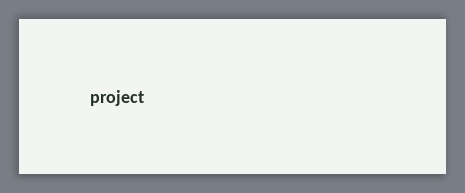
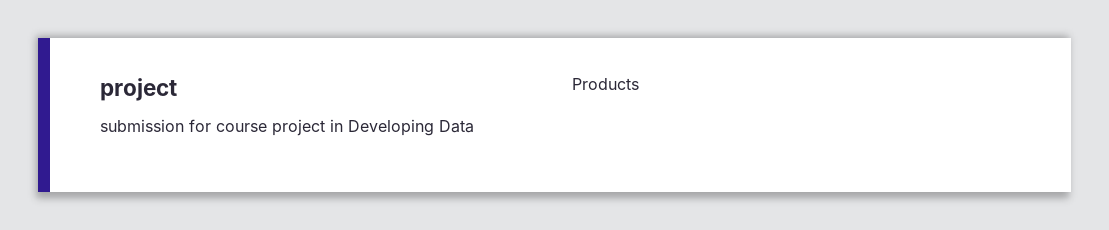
[90,90,144,106] project -> [100,78,177,101] [100,119,474,136] [572,78,639,90] project // submission for course project in Developing Data Products

